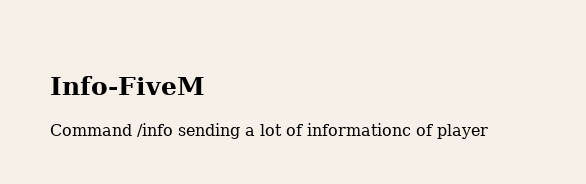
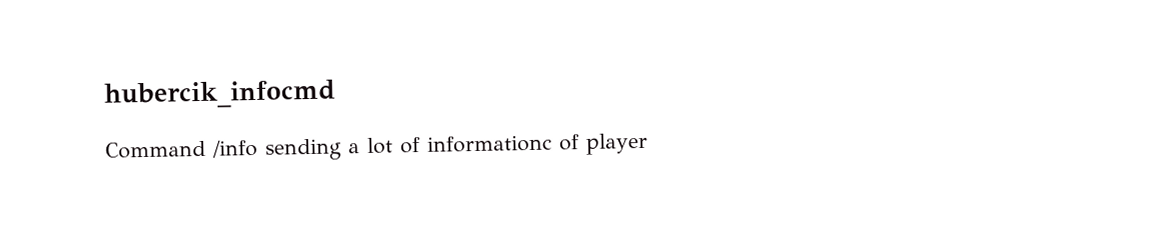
[50,76,205,95] Info-FiveM -> [104,79,336,110] hubercik_infocmd

